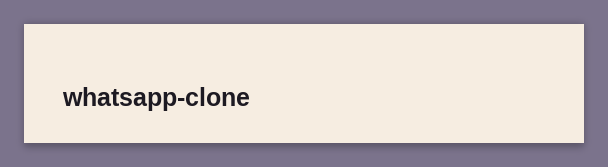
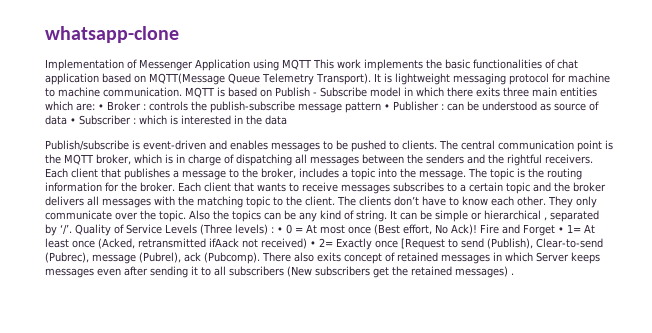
(250, 99) none -> [45,59,578,71] [45,73,610,85] [45,87,597,98] [45,101,599,113] [45,115,287,125] [45,140,613,152] [45,154,593,166] [45,168,582,180] [45,182,606,194] [45,196,597,208] [45,210,599,222] [45,224,595,236] [45,238,603,250] [45,252,600,264] [45,266,514,278] // Implementation of Messenger Application using MQTT This work implements the basic functionalities of chat application based on MQTT(Message Queue Telemetry Transport). It is lightweight messaging protocol for machine to machine communication. MQTT is based on Publish - Subscribe model in which there exits three main entities which are: • Broker : controls the publish-subscribe message pattern • Publisher : can be understood as source of data • Subscriber : which is interested in the data // Publish/subscribe is event‐driven and enables messages to be pushed to clients. The central communication point is the MQTT broker, which is in charge of dispatching all messages between the senders and the rightful receivers. Each client that publishes a message to the broker, includes a topic into the message. The topic is the routing information for the broker. Each client that wants to receive messages subscribes to a certain topic and the broker delivers all messages with the matching topic to the client. The clients don’t have to know each other. They only communicate over the topic. Also the topics can be any kind of string. It can be simple or hierarchical , separated by ‘/’. Quality of Service Levels (Three levels) : • 0 = At most once (Best effort, No Ack)! Fire and Forget • 1= At least once (Acked, retransmitted ifAack not received) • 2= Exactly once [Request to send (Publish), Clear-to-send (Pubrec), message (Pubrel), ack (Pubcomp). There also exits concept of retained messages in which Server keeps messages even after sending it to all subscribers (New subscribers get the retained messages) .

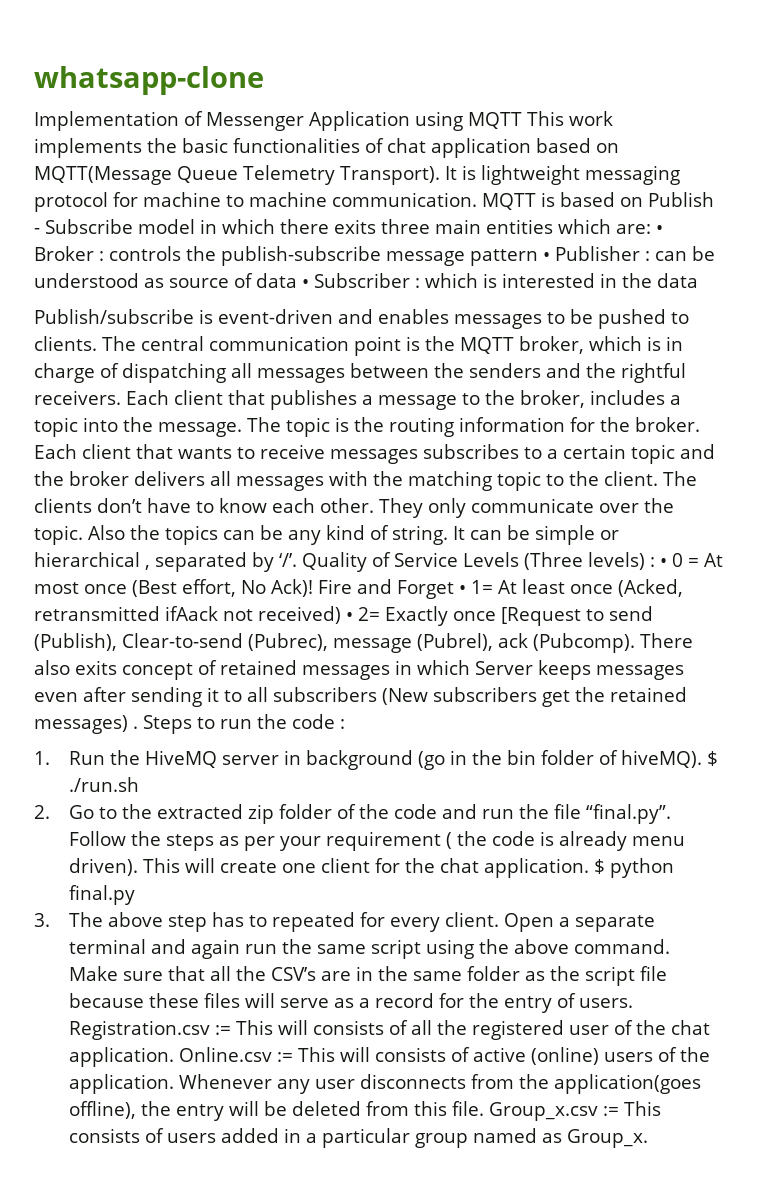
(514, 274) none -> [143,714,345,734] [34,750,719,770] [69,777,140,792] [34,804,672,824] [69,831,686,851] [69,858,675,878] [69,885,136,905] [34,912,656,932] [69,939,671,959] [69,966,668,986] [69,993,634,1013] [69,1020,711,1040] [69,1047,711,1067] [69,1074,702,1094] [69,1101,662,1121] [69,1128,649,1148] Steps to run the code : // 1. Run the HiveMQ server in background (go in the bin folder of hiveMQ). $ ./run.sh // 2. Go to the extracted zip folder of the code and run the file “final.py”. Follow the steps as per your requirement ( the code is already menu driven). This will create one client for the chat application. $ python final.py // 3. The above step has to repeated for every client. Open a separate terminal and again run the same script using the above command. Make sure that all the CSV’s are in the same folder as the script file because these files will serve as a record for the entry of users. Registration.csv := This will consists of all the registered user of the chat application. Online.csv := This will consists of active (online) users of the application. Whenever any user disconnects from the application(goes offline), the entry will be deleted from this file. Group_x.csv := This consists of users added in a particular group named as Group_x.

